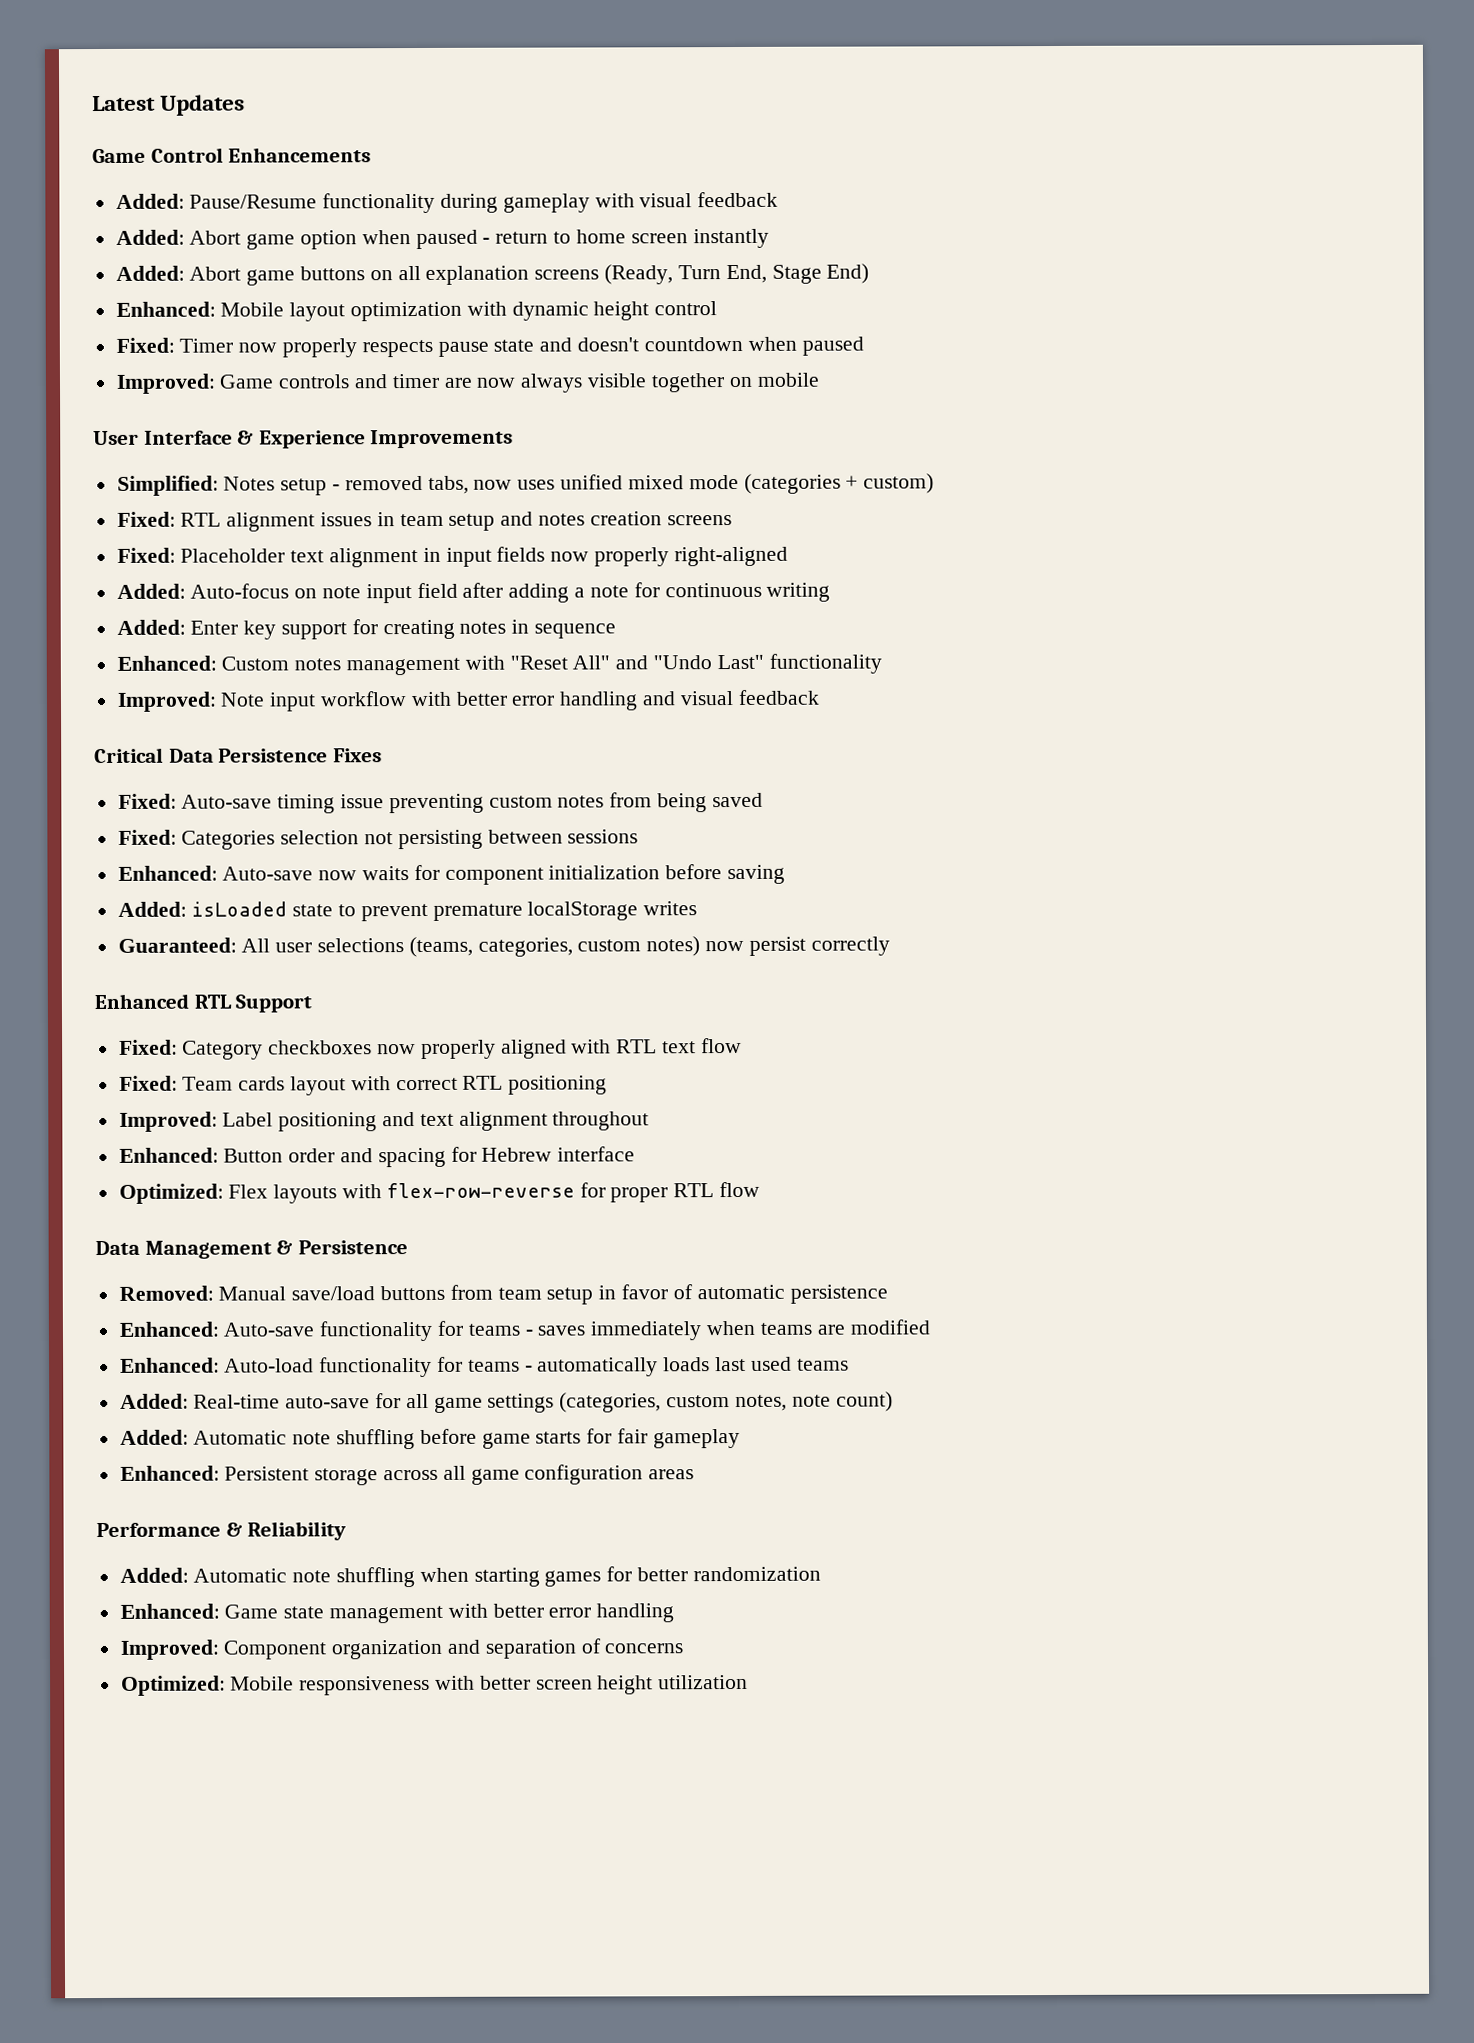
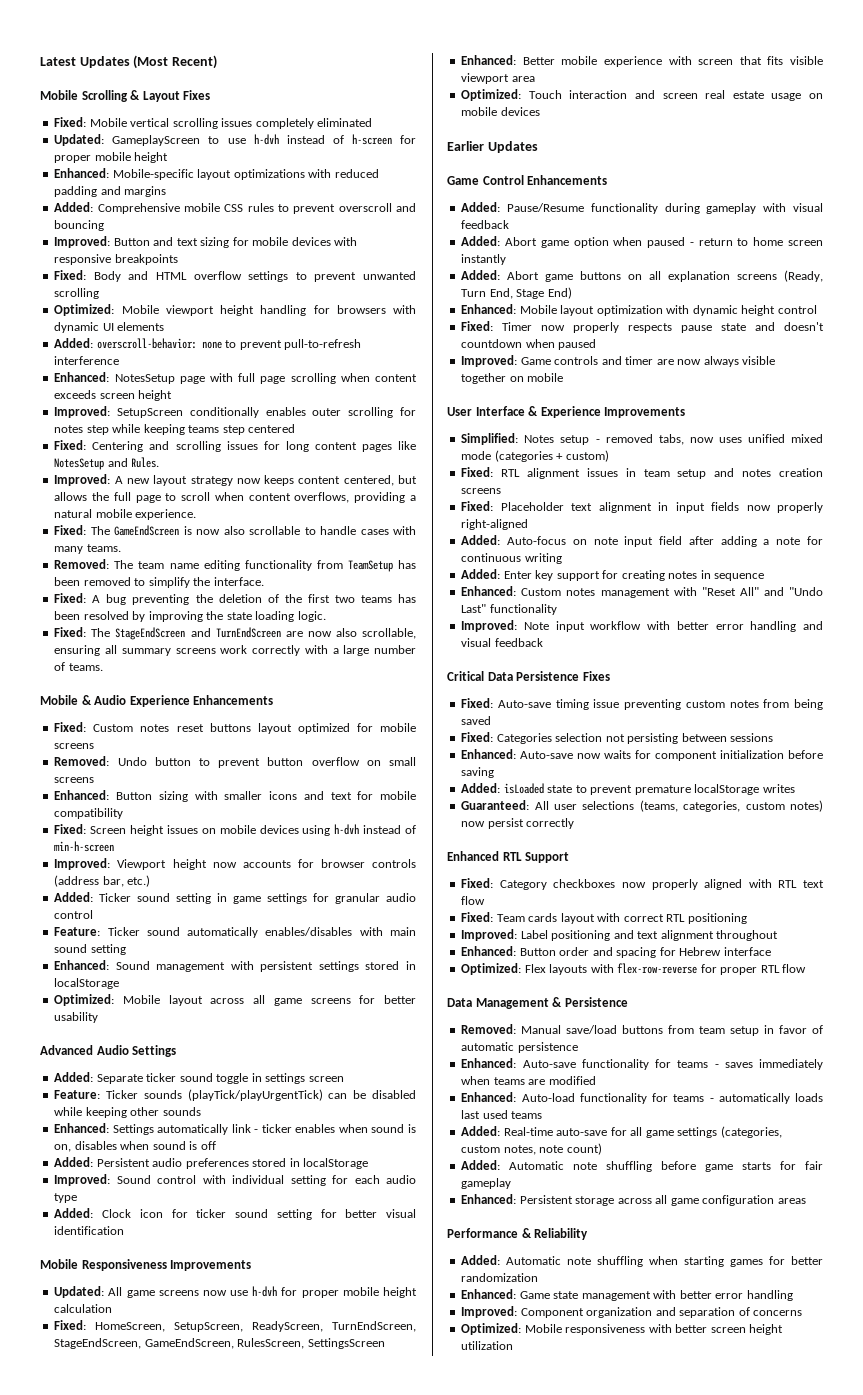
(246, 105) none -> [133,55,217,69] [40,90,211,102] [54,117,373,129] [54,134,416,146] [54,152,169,163] [54,168,379,180] [54,186,167,197] [54,202,416,214] [54,220,105,231] [54,236,358,248] [54,254,178,265] [54,270,416,282] [54,288,100,299] [54,304,416,316] [54,322,165,333] [54,338,362,350] [54,356,120,365] [54,372,417,384] [54,390,173,401] [54,406,416,418] [54,424,296,435] [54,440,417,452] [54,457,160,470] [54,474,418,486] [54,492,416,503] [54,509,197,520] [54,525,416,536] [54,544,121,554] [54,559,416,572] [54,577,264,588] [54,593,416,605] [54,611,326,622] [54,627,416,640] [54,645,417,656] [54,662,103,671] [40,695,274,707] [54,722,416,734] [54,743,95,749] [54,756,416,768] [54,777,95,783] [54,790,417,802] [54,808,124,819] [54,824,417,836] [54,841,115,852] [54,858,417,870] [54,875,151,887] [54,892,417,904] [54,910,94,919] [54,927,416,938] [54,944,126,955] [54,960,416,972] [54,978,120,989] [54,994,416,1006] [54,1012,99,1023] [40,1045,177,1057] [54,1072,344,1084] [54,1089,416,1101] [54,1107,201,1118] [54,1123,416,1135] [54,1141,216,1152] [54,1157,369,1169] [54,1174,416,1186] [54,1193,78,1203] [54,1208,417,1220] [54,1226,125,1235] [40,1259,252,1271] [54,1286,417,1298] [54,1304,113,1313] [54,1320,416,1332] [54,1338,385,1349] [461,55,823,67] [461,73,535,84] [461,89,823,101] [461,107,540,116] [447,141,538,153] (Most Recent) // Mobile Scrolling & Layout Fixes // Fixed: Mobile vertical scrolling issues completely eliminated // Updated: GameplayScreen to use h-dvh instead of h-screen for proper mobile height // Enhanced: Mobile-specific layout optimizations with reduced padding and margins // Added: Comprehensive mobile CSS rules to prevent overscroll and bouncing // Improved: Button and text sizing for mobile devices with responsive breakpoints // Fixed: Body and HTML overflow settings to prevent unwanted scrolling // Optimized: Mobile viewport height handling for browsers with dynamic UI elements // Added: overscroll-behavior: none to prevent pull-to-refresh interference // Enhanced: NotesSetup page with full page scrolling when content exceeds screen height // Improved: SetupScreen conditionally enables outer scrolling for notes step while keeping teams step centered // Fixed: Centering and scrolling issues for long content pages like NotesSetup and Rules. // Improved: A new layout strategy now keeps content centered, but allows the full page to scroll when content overflows, providing a natural mobile experience. // Fixed: The GameEndScreen is now also scrollable to handle cases with many teams. // Removed: The team name editing functionality from TeamSetup has been removed to simplify the interface. // Fixed: A bug preventing the deletion of the first two teams has been resolved by improving the state loading logic. // Fixed: The StageEndScreen and TurnEndScreen are now also scrollable, ensuring all summary screens work correctly with a large number of teams. // Mobile & Audio Experience Enhancements // Fixed: Custom notes reset buttons layout optimized for mobile screens // Removed: Undo button to prevent button overflow on small screens // Enhanced: Button sizing with smaller icons and text for mobile compatibility // Fixed: Screen height issues on mobile devices using h-dvh instead of min-h-screen // Improved: Viewport height now accounts for browser controls (address bar, etc.) // Added: Ticker sound setting in game settings for granular audio control // Feature: Ticker sound automatically enables/disables with main sound setting // Enhanced: Sound management with persistent settings stored in localStorage // Optimized: Mobile layout across all game screens for better usability // Advanced Audio Settings // Added: Separate ticker sound toggle in settings screen // Feature: Ticker sounds (playTick/playUrgentTick) can be disabled while keeping other sounds // Enhanced: Settings automatically link - ticker enables when sound is on, disables when sound is off // Added: Persistent audio preferences stored in localStorage // Improved: Sound control with individual setting for each audio type // Added: Clock icon for ticker sound setting for better visual identification // Mobile Responsiveness Improvements // Updated: All game screens now use h-dvh for proper mobile height calculation // Fixed: HomeScreen, SetupScreen, ReadyScreen, TurnEndScreen, StageEndScreen, GameEndScreen, RulesScreen, SettingsScreen // Enhanced: Better mobile experience with screen that fits visible viewport area // Optimized: Touch interaction and screen real estate usage on mobile devices // Earlier Updates

